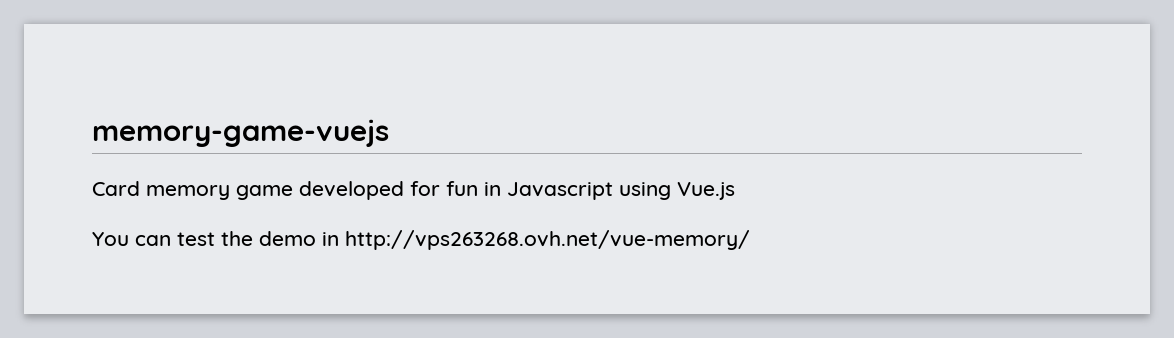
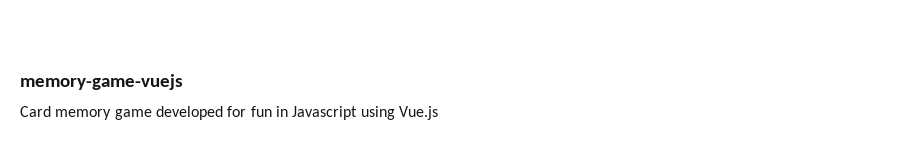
[92,230,750,250] // You can test the demo in http://vps263268.ovh.net/vue-memory/ -> (438, 113) none

